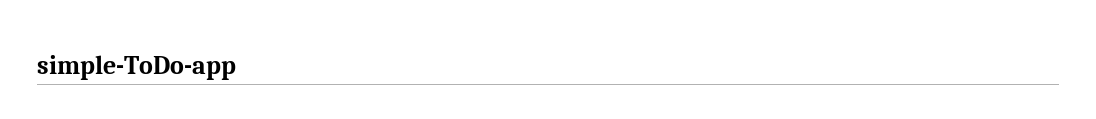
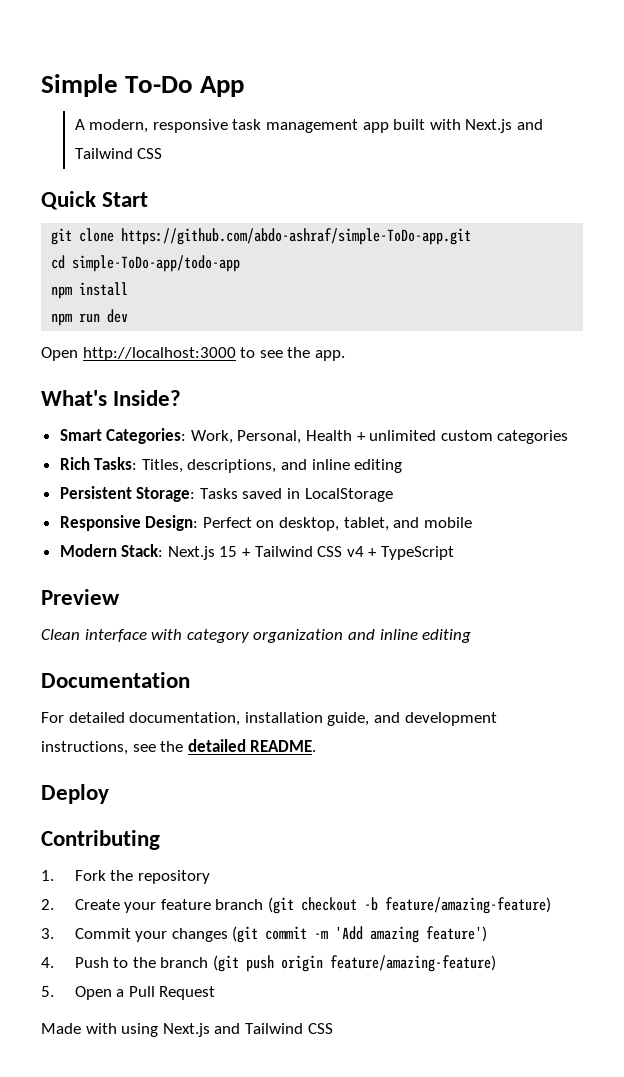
[37,55,236,80] simple-ToDo-app -> [41,74,245,97] [74,119,543,133] [74,148,163,159] [41,191,149,210] [51,228,472,245] [51,255,241,272] [51,282,129,299] [51,309,129,326] [41,347,345,361] [41,390,182,406] [59,428,569,444] [59,457,403,473] [59,486,393,502] [59,515,472,531] [59,544,455,560] [41,589,120,605] [41,629,472,643] [41,672,190,688] [41,712,497,726] [41,739,317,755] [41,784,109,804] [41,830,160,850] [41,870,210,884] [41,897,552,914] [41,926,488,943] [41,955,497,972] [41,986,216,1000] [41,1023,333,1037] Simple To-Do App // A modern, responsive task management app built with Next.js and Tailwind CSS // Quick Start // git clone https://github.com/abdo-ashraf/simple-ToDo-app.git // cd simple-ToDo-app/todo-app // npm install // npm run dev // Open http://localhost:3000 to see the app. // What's Inside? // Smart Categories: Work, Personal, Health + unlimited custom categories // Rich Tasks: Titles, descriptions, and inline editing // Persistent Storage: Tasks saved in LocalStorage // Responsive Design: Perfect on desktop, tablet, and mobile // Modern Stack: Next.js 15 + Tailwind CSS v4 + TypeScript // Preview // Clean interface with category organization and inline editing // Documentation // For detailed documentation, installation guide, and development instructions, see the detailed README. // Deploy // Contributing // 1. Fork the repository // 2. Create your feature branch (git checkout -b feature/amazing-feature) // 3. Commit your changes (git commit -m 'Add amazing feature') // 4. Push to the branch (git push origin feature/amazing-feature) // 5. Open a Pull Request // Made with using Next.js and Tailwind CSS

